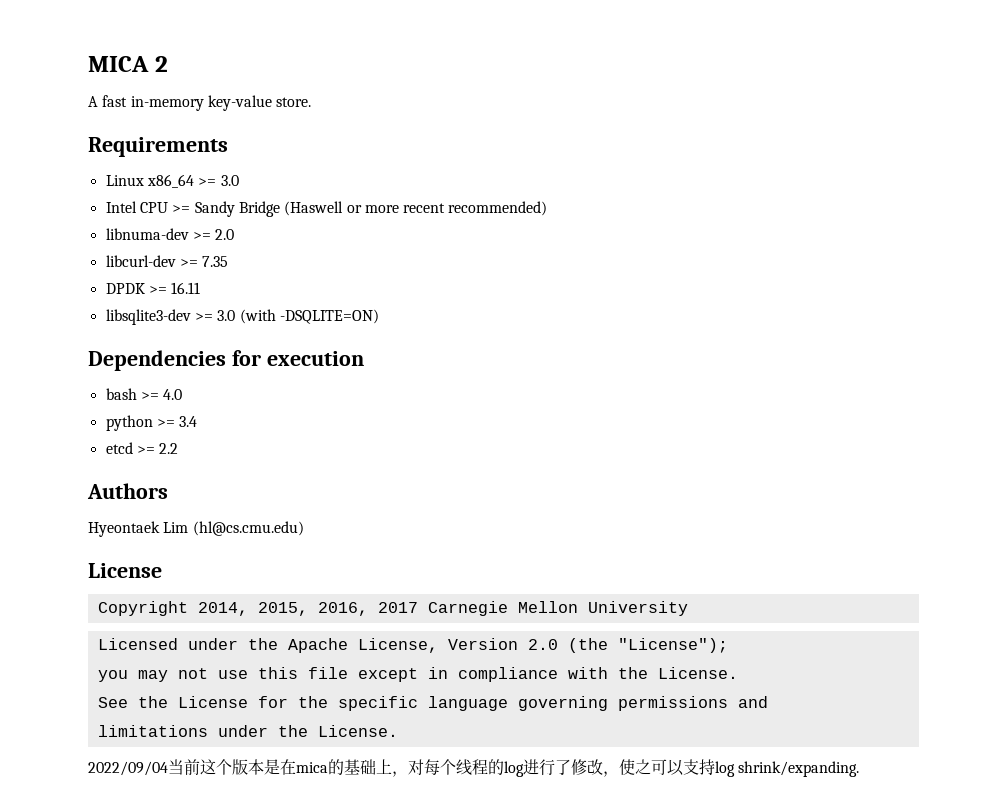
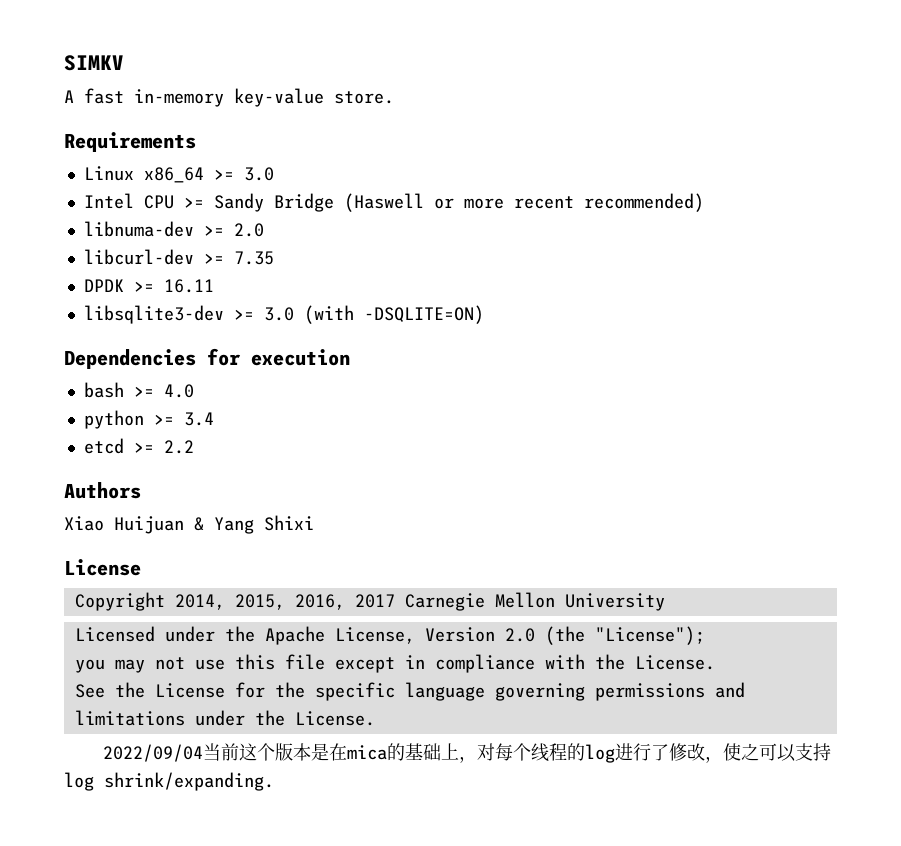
[88,56,168,72] MICA 2 -> [64,55,124,71] SIMKV
[88,521,304,537] Hyeontaek Lim (hl@cs.cmu.edu) -> [64,515,314,534] Xiao Huijuan & Yang Shixi

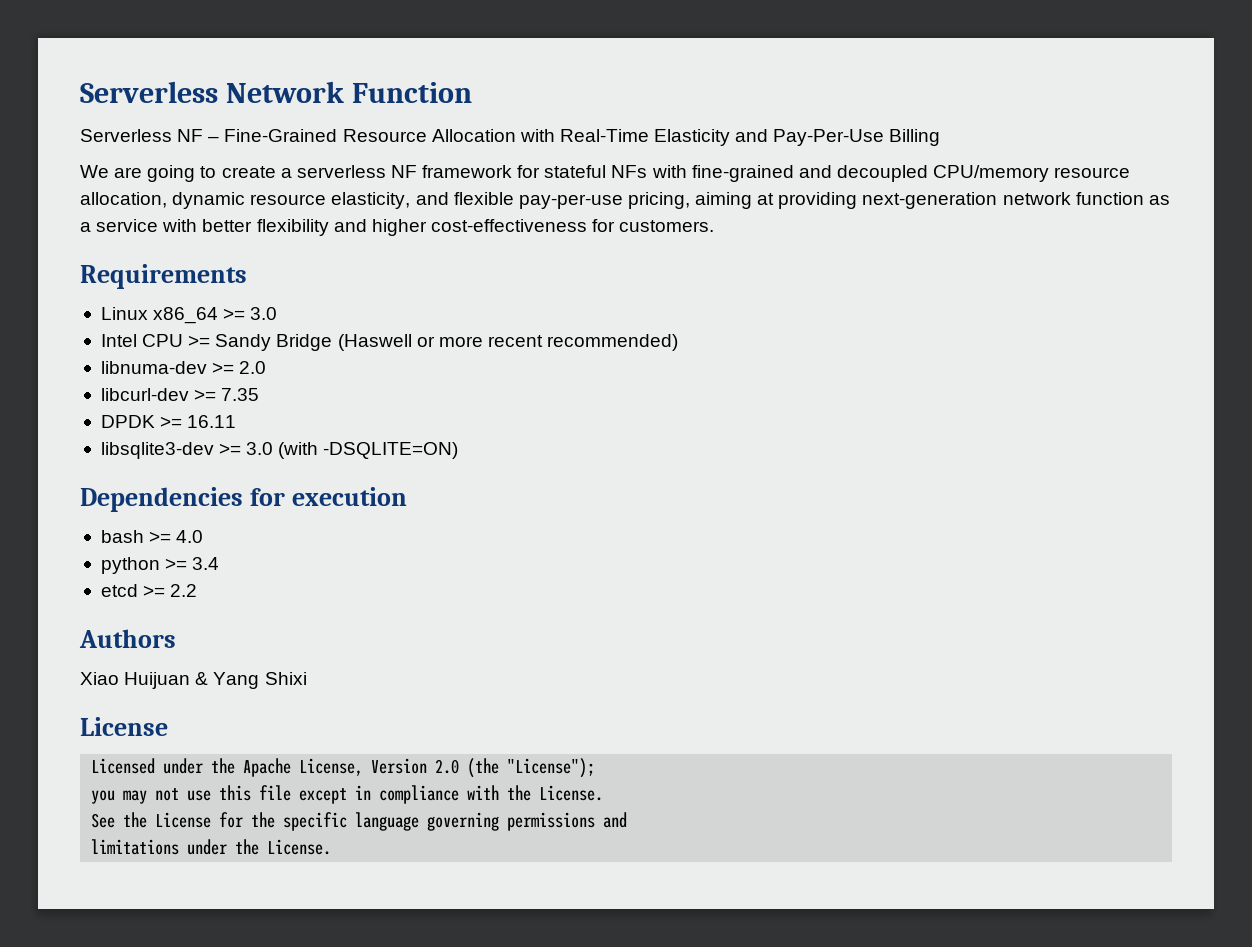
[64,55,124,71] [64,88,394,107] SIMKV // A fast in-memory key-value store. -> [80,81,473,103] [80,129,941,146] [80,165,1131,182] [80,192,1170,209] [80,219,715,236] Serverless Network Function // Serverless NF – Fine-Grained Resource Allocation with Real-Time Elasticity and Pay-Per-Use Billing // We are going to create a serverless NF framework for stateful NFs with fine-grained and decoupled CPU/memory resource allocation, dynamic resource elasticity, and flexible pay-per-use pricing, aiming at providing next-generation network function as a service with better flexibility and higher cost-effectiveness for customers.
[74,592,665,611] // Copyright 2014, 2015, 2016, 2017 Carnegie Mellon University -> (168, 726) none
[103,743,832,763] [64,772,274,791] // 2022/09/04当前这个版本是在mica的基础上，对每个线程的log进行了修改，使之可以支持log shrink/expanding. -> (332, 847) none

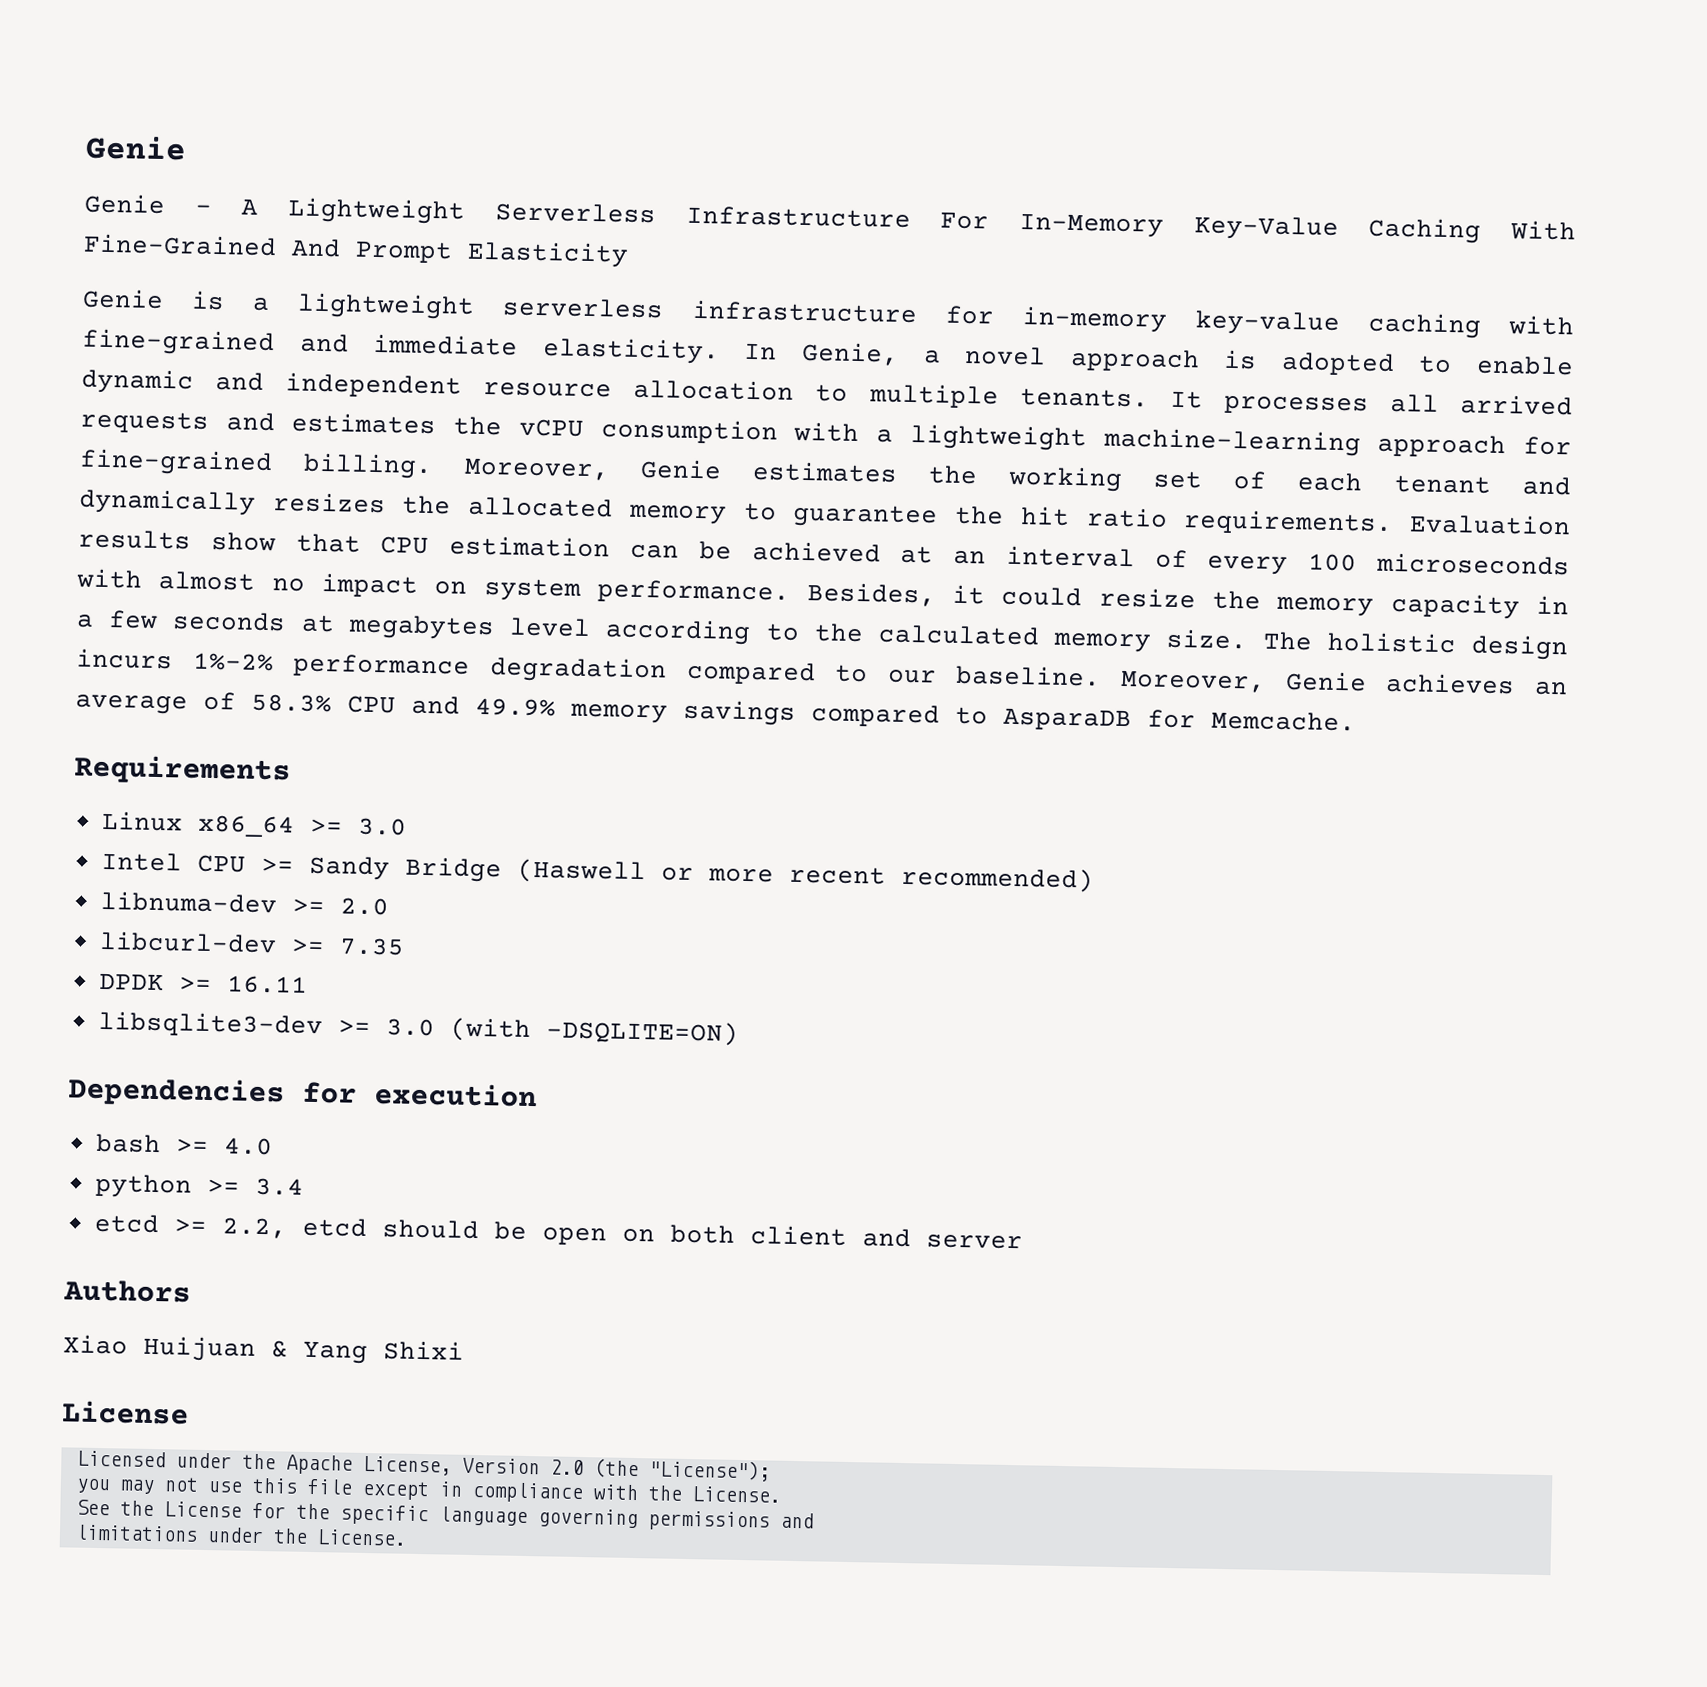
[80,81,473,103] [80,129,941,146] [80,165,1131,182] [80,192,1170,209] [80,219,715,236] Serverless Network Function // Serverless NF – Fine-Grained Resource Allocation with Real-Time Elasticity and Pay-Per-Use Billing // We are going to create a serverless NF framework for stateful NFs with fine-grained and decoupled CPU/memory resource allocation, dynamic resource elasticity, and flexible pay-per-use pricing, aiming at providing next-generation network function as a service with better flexibility and higher cost-effectiveness for customers. -> [85,135,187,161] [84,193,1577,244] [83,233,629,268] [82,288,1574,339] [82,328,1574,377] [81,368,1573,416] [80,410,1572,459] [79,448,1571,496] [79,488,1572,537] [78,529,1570,576] [76,568,1570,620] [76,610,1568,661] [76,648,1569,696] [75,691,1356,732] Genie // Genie – A Lightweight Serverless Infrastructure For In-Memory Key-Value Caching With Fine-Grained And Prompt Elasticity // Genie is a lightweight serverless infrastructure for in-memory key-value caching with fine-grained and immediate elasticity. In Genie, a novel approach is adopted to enable dynamic and independent resource allocation to multiple tenants. It processes all arrived requests and estimates the vCPU consumption with a lightweight machine-learning approach for fine-grained billing. Moreover, Genie estimates the working set of each tenant and dynamically resizes the allocated memory to guarantee the hit ratio requirements. Evaluation results show that CPU estimation can be achieved at an interval of every 100 microseconds with almost no impact on system performance. Besides, it could resize the memory capacity in a few seconds at megabytes level according to the calculated memory size. The holistic design incurs 1%-2% performance degradation compared to our baseline. Moreover, Genie achieves an average of 58.3% CPU and 49.9% memory savings compared to AsparaDB for Memcache.
[170,584,198,597] 2.2 -> [221,1217,1023,1250] 2.2, etcd should be open on both client and server

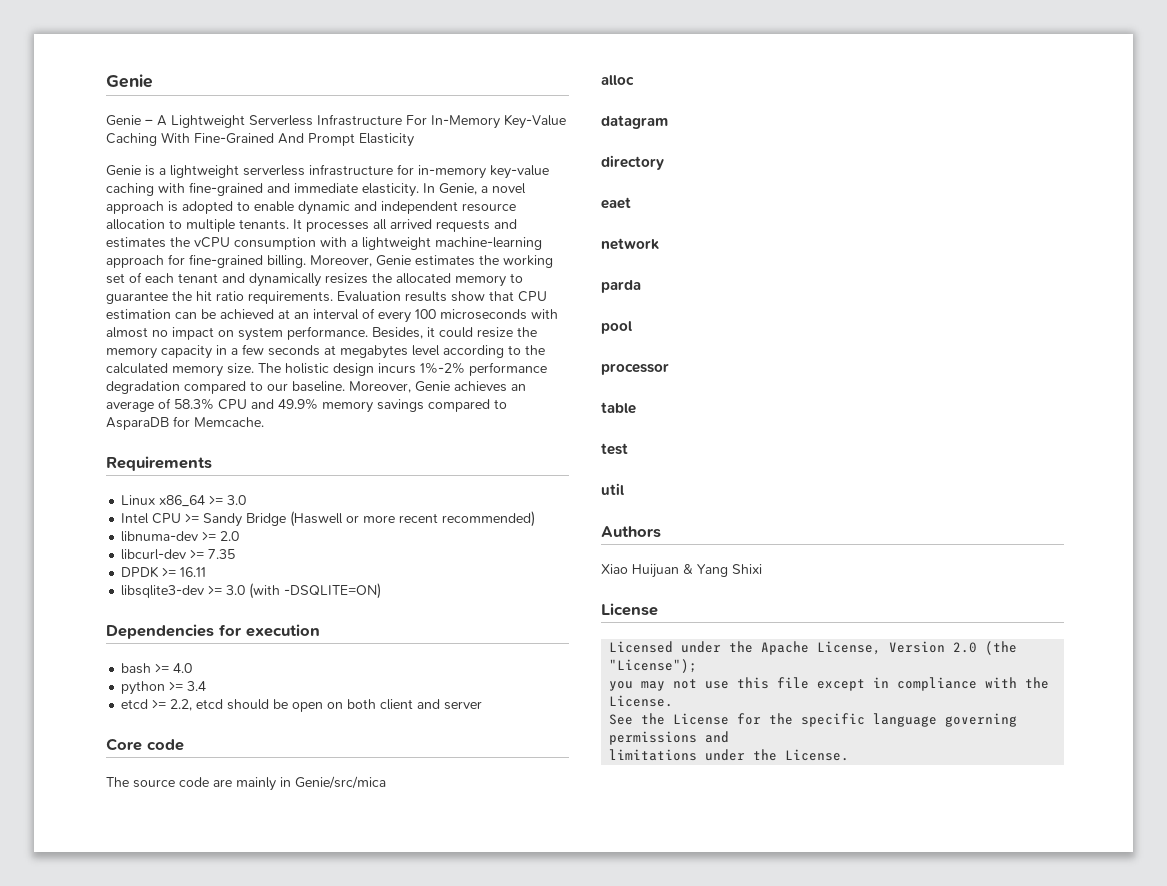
(1023, 1242) none -> [106,738,184,751] [106,776,386,791] [601,75,634,85] [601,115,668,129] [601,155,664,170] [601,197,631,209] [601,238,659,250] [601,280,641,293] [601,321,632,334] [601,363,669,375] [601,402,636,414] [601,443,628,455] [601,483,624,495] // Core code // The source code are mainly in Genie/src/mica // alloc // datagram // directory // eaet // network // parda // pool // processor // table // test // util

